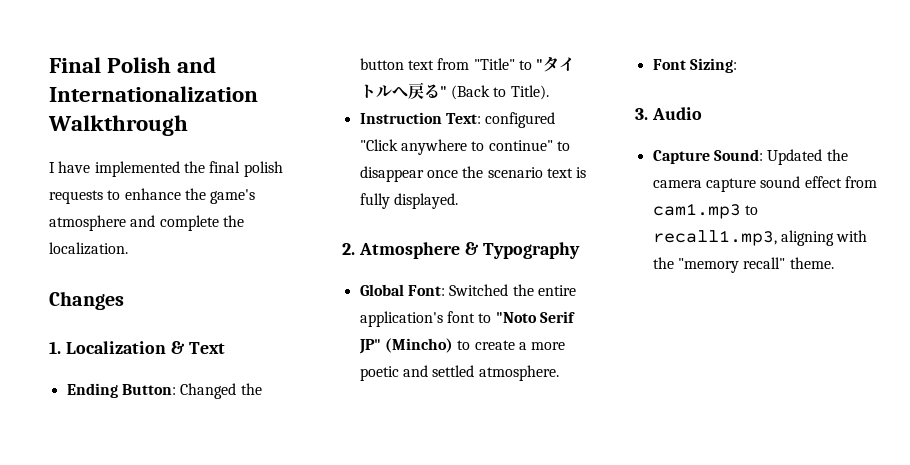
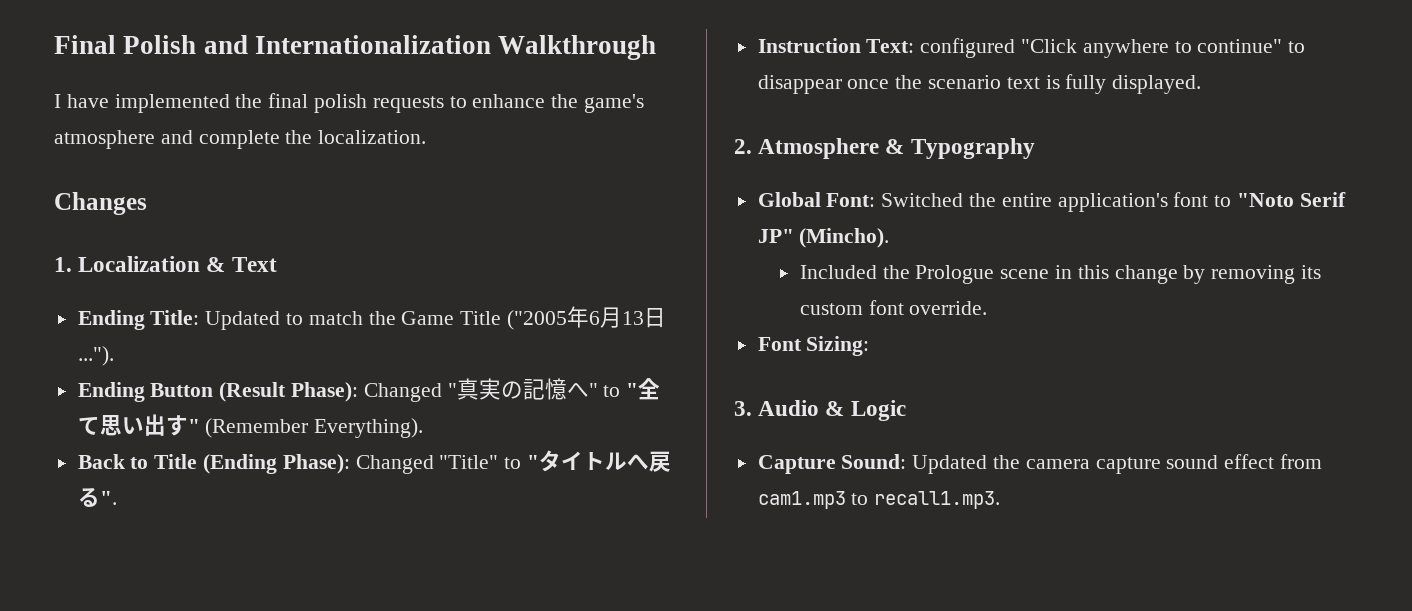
[121,383,262,399] [359,58,470,70] Button: Changed the button text from -> [150,306,667,330] [77,346,114,366] [77,378,661,402] [77,414,424,438] [77,454,434,474] Title: Updated to match the Game Title ("2005年6月13日..."). // Ending Button (Result Phase): Changed "真実の記憶へ" to "全て思い出す" (Remember Everything). // Back to Title (Ending Phase): Changed
[439,85,549,100] " (Back to Title). -> [99,491,117,505] ".
[384,338,566,353] [359,365,559,381] (Mincho) to create a more poetic and settled atmosphere. -> [799,228,890,248] [799,265,1322,284] [799,300,988,315] (Mincho). // Included the Prologue scene in this change by removing its custom font override.
(702, 113) none -> [825,400,906,421] & Logic
[652,230,868,246] [652,257,834,273] recall1.mp3, aligning with the "memory recall" theme. -> [874,491,1001,509] recall1.mp3.

